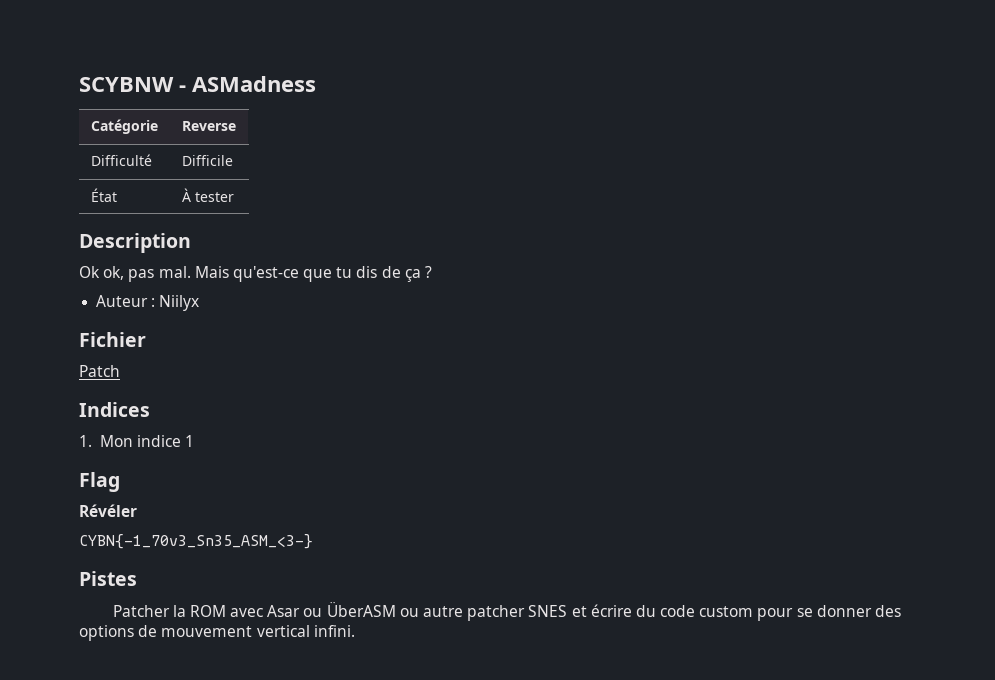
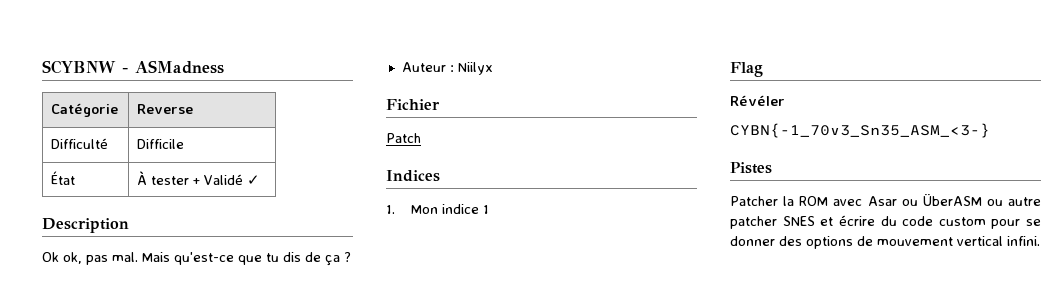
(234, 197) none -> [193,174,261,185] + Validé ✓

